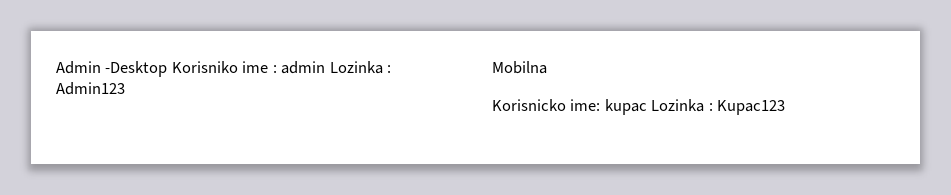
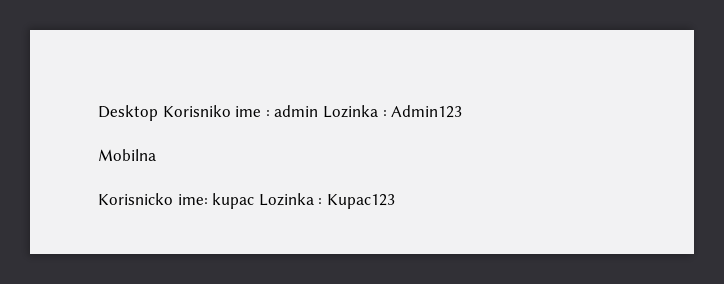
[56,61,168,77] Admin -Desktop -> [98,105,158,121] Desktop

